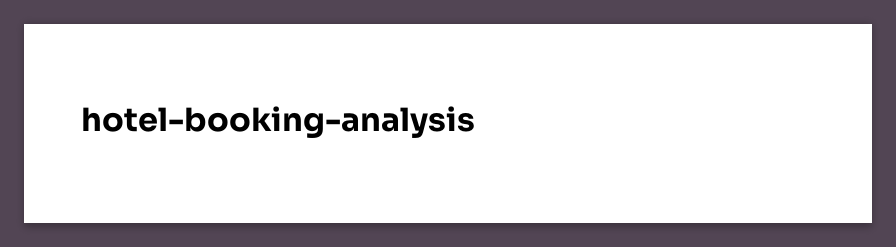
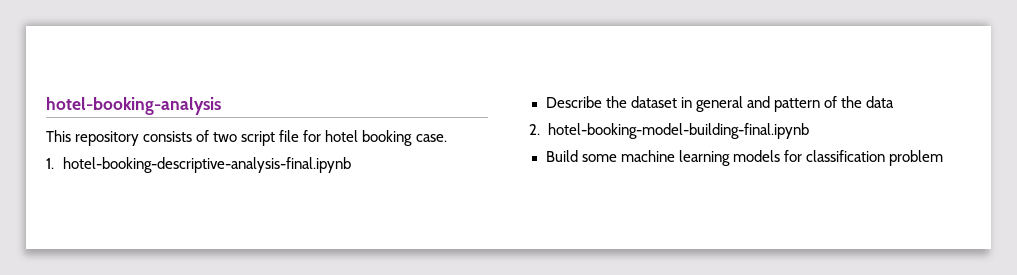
(475, 122) none -> [46,130,447,146] [46,157,352,173] [545,96,894,112] [529,123,809,139] [545,150,943,166] // This repository consists of two script file for hotel booking case. // 1. hotel-booking-descriptive-analysis-final.ipynb // Describe the dataset in general and pattern of the data // 2. hotel-booking-model-building-final.ipynb // Build some machine learning models for classification problem

